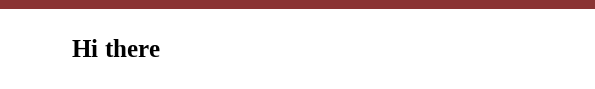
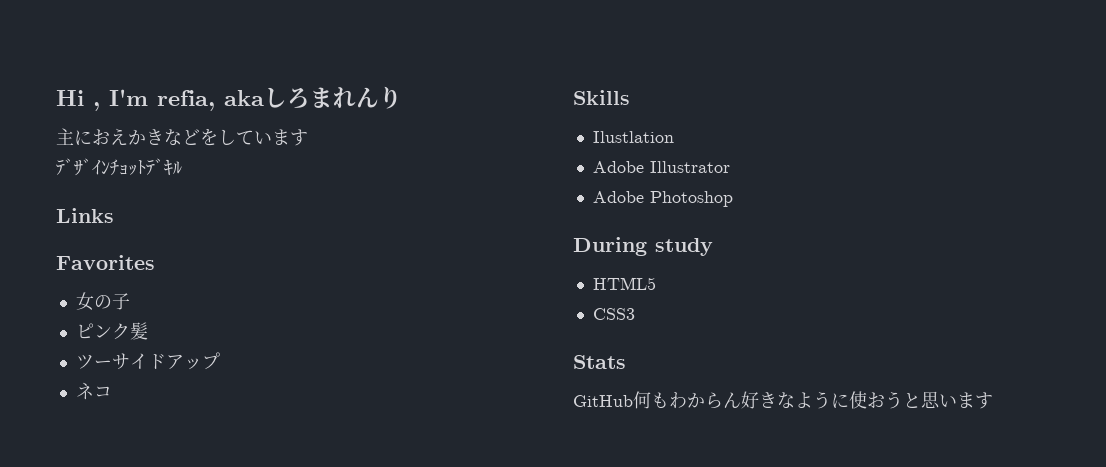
[104,39,160,57] there -> [93,86,402,111] [56,128,308,146] [56,158,182,176] [56,208,114,223] [56,255,155,270] [75,292,130,311] [75,322,148,340] [75,352,220,370] [75,382,112,400] [573,90,630,105] [592,131,674,143] [592,161,730,173] [592,191,733,207] [573,237,713,256] [592,277,656,290] [592,308,635,320] [573,355,626,369] [573,391,993,409] , I'm refia, akaしろまれんり // 主におえかきなどをしています // ﾃﾞｻﾞｲﾝﾁｮｯﾄﾃﾞｷﾙ // Links // Favorites // 女の子 // ピンク髪 // ツーサイドアップ // ネコ // Skills // Ilustlation // Adobe Illustrator // Adobe Photoshop // During study // HTML5 // CSS3 // Stats // GitHub何もわからん好きなように使おうと思います

